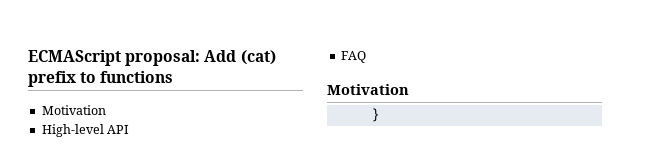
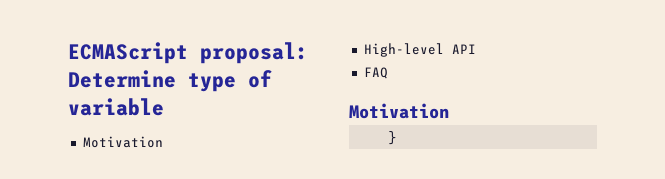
[204,50,276,65] [28,71,174,87] Add (cat) prefix to functions -> [68,70,272,92] [68,98,164,116] Determine type of variable

